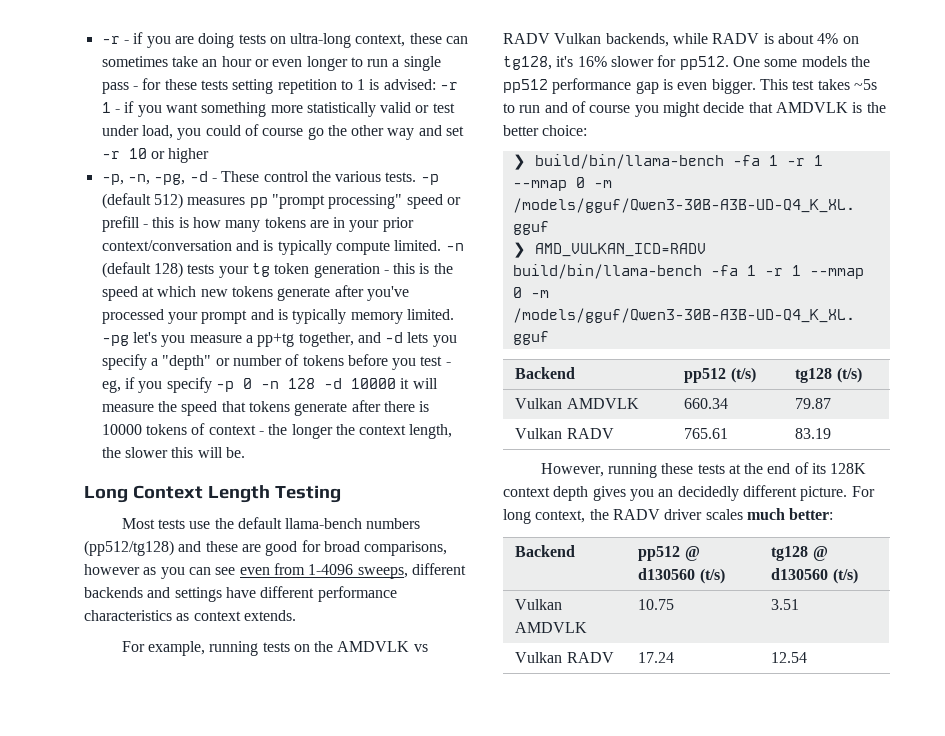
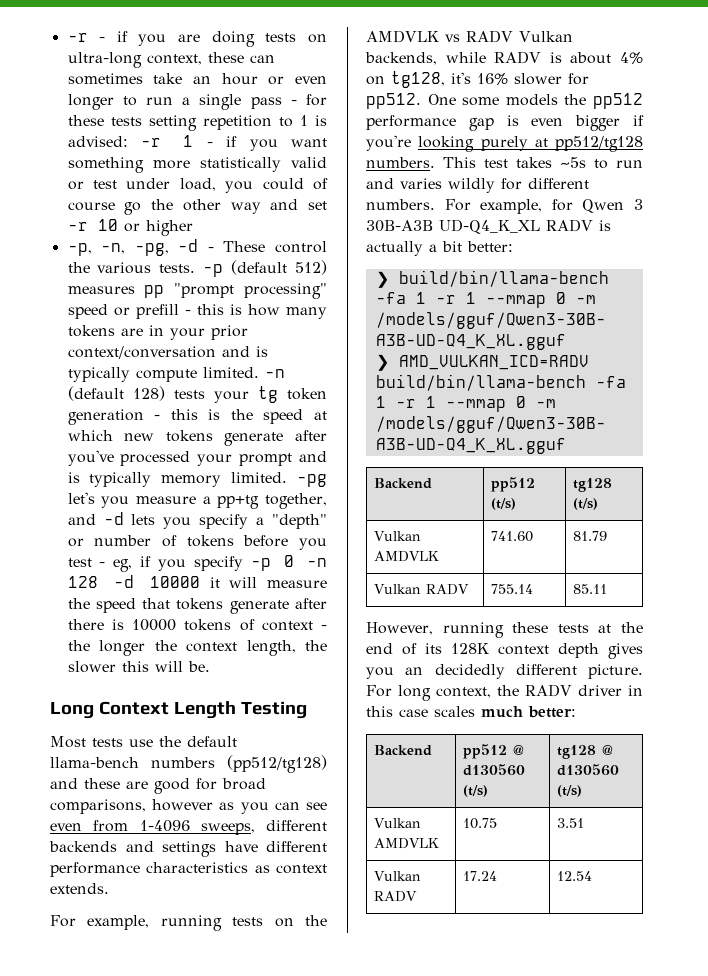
[711,79,756,94] bigger. -> [575,115,644,131] [366,135,643,152] [366,157,435,168] bigger if you're looking purely at pp512/tg128 numbers.
[571,101,886,117] [503,125,588,136] of course you might decide that AMDVLK is the better choice: -> [400,178,589,193] [366,199,643,214] [366,219,611,234] [366,241,513,256] varies wildly for different numbers. For example, for Qwen 3 30B-A3B UD-Q4_K_XL RADV is actually a bit better:
[684,398,729,409] [795,398,832,409] [515,428,614,439] [684,428,729,439] [795,428,832,439] 660.34 | 79.87 // Vulkan RADV | 765.61 | 83.19 -> [490,531,533,542] [572,531,607,541] [373,584,469,595] [490,584,533,594] [572,584,607,594] 741.60 | 81.79 // Vulkan RADV | 755.14 | 85.11
(703, 514) none -> [628,685,643,696] [366,706,428,717] in this case

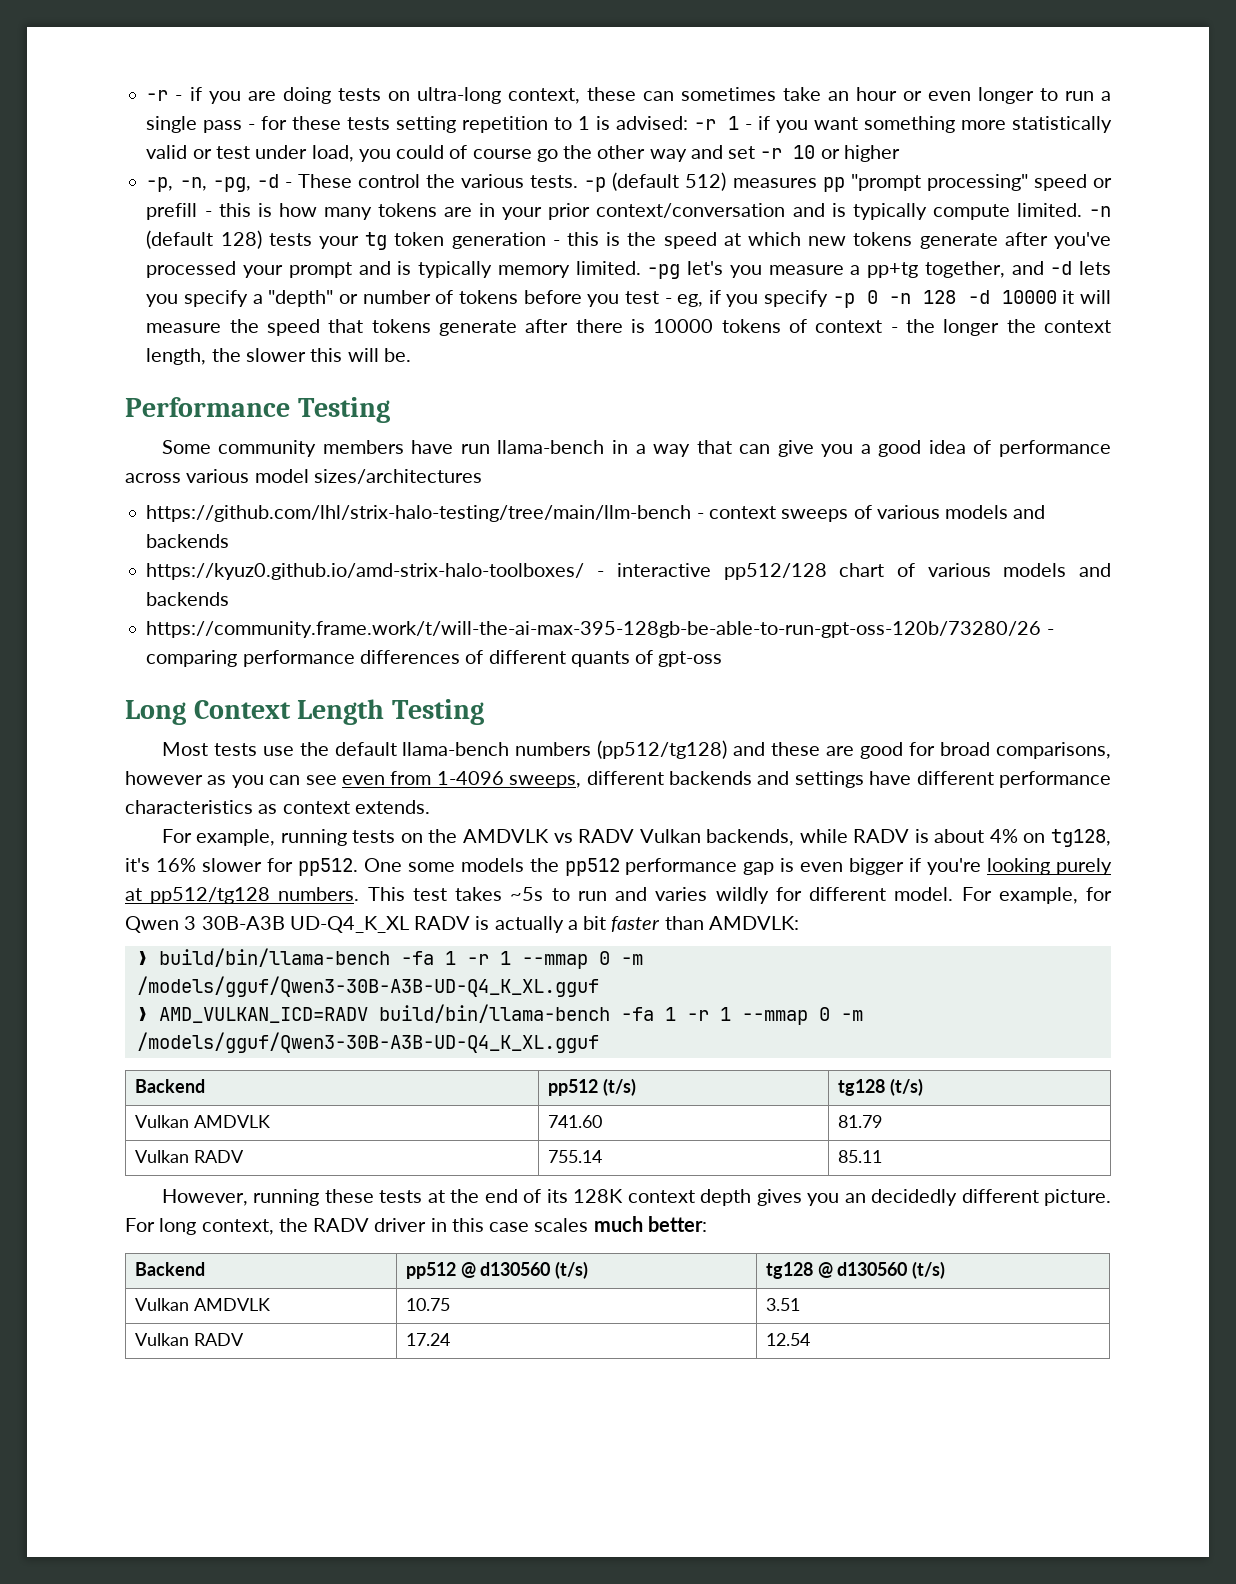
(210, 666) none -> [125,397,390,423] [161,440,1111,457] [125,469,482,484] [146,505,1046,522] [146,534,230,548] [146,563,1111,580] [146,592,230,606] [146,621,1054,638] [146,650,723,667] // Performance Testing // Some community members have run llama-bench in a way that can give you a good idea of performance across various model sizes/architectures // https://github.com/lhl/strix-halo-testing/tree/main/llm-bench - context sweeps of various models and backends // https://kyuz0.github.io/amd-strix-halo-toolboxes/ - interactive pp512/128 chart of various models and backends // https://community.frame.work/t/will-the-ai-max-395-128gb-be-able-to-run-gpt-oss-120b/73280/26 - comparing performance differences of different quants of gpt-oss
[366,199,435,210] numbers. -> [894,887,954,901] model.
[467,241,513,252] better: -> [611,916,799,932] faster than AMDVLK:

